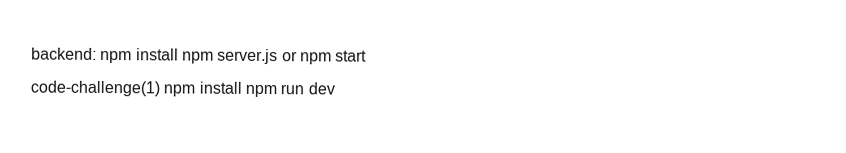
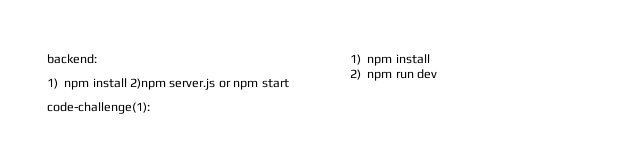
[100,48,214,64] npm install npm -> [47,78,166,90] // 1) npm install 2)npm
[30,80,242,97] code-challenge(1) npm install -> [47,102,150,114] [350,54,430,66] [350,69,361,80] code-challenge(1): // 1) npm install // 2)

